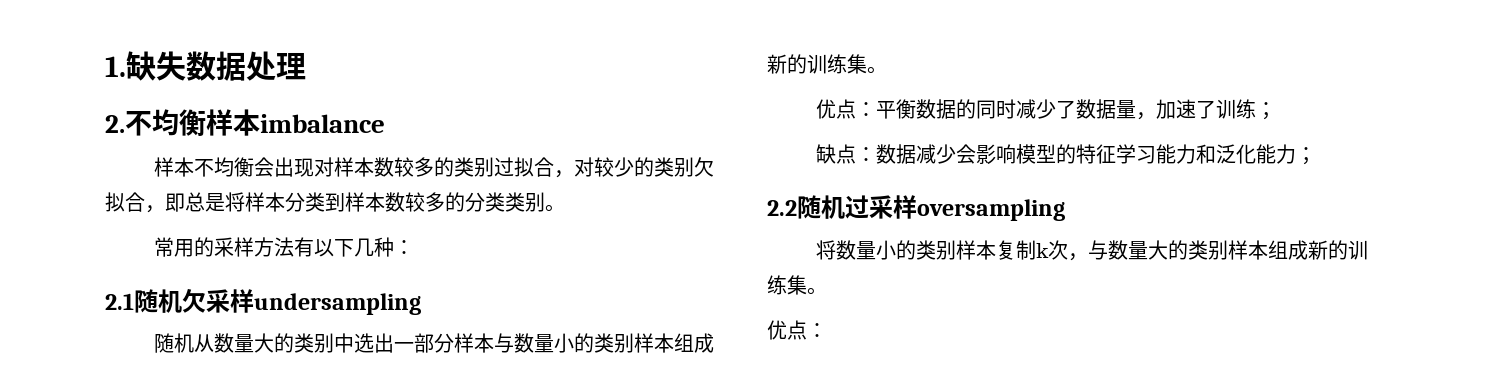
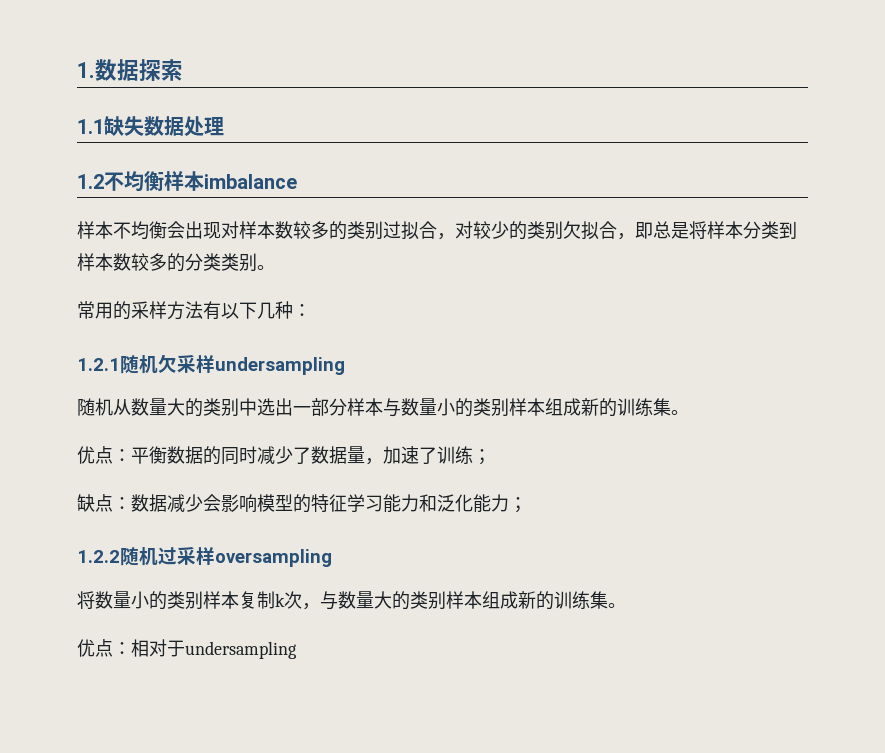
(126, 66) none -> [95,59,183,81] [77,119,104,134] 数据探索 // 1.1
[105,115,125,133] 2. -> [77,174,104,189] 1.2
[105,293,134,310] 2.1 -> [77,358,120,371] 1.2.1
[767,200,797,216] 2.2 -> [77,550,120,563] 1.2.2
(827, 330) none -> [131,639,297,659] 相对于undersampling

